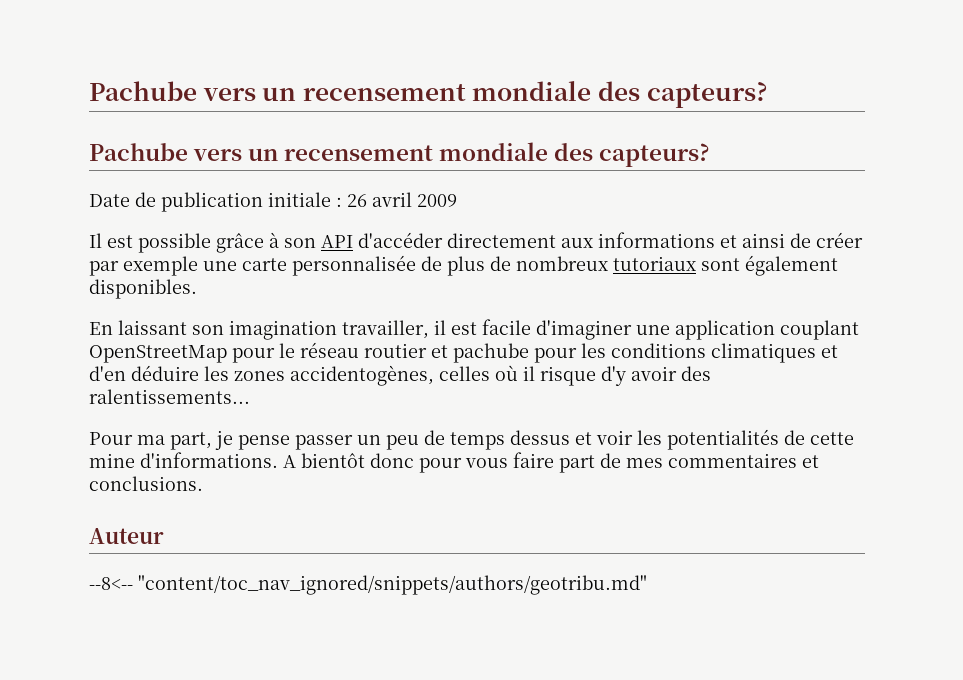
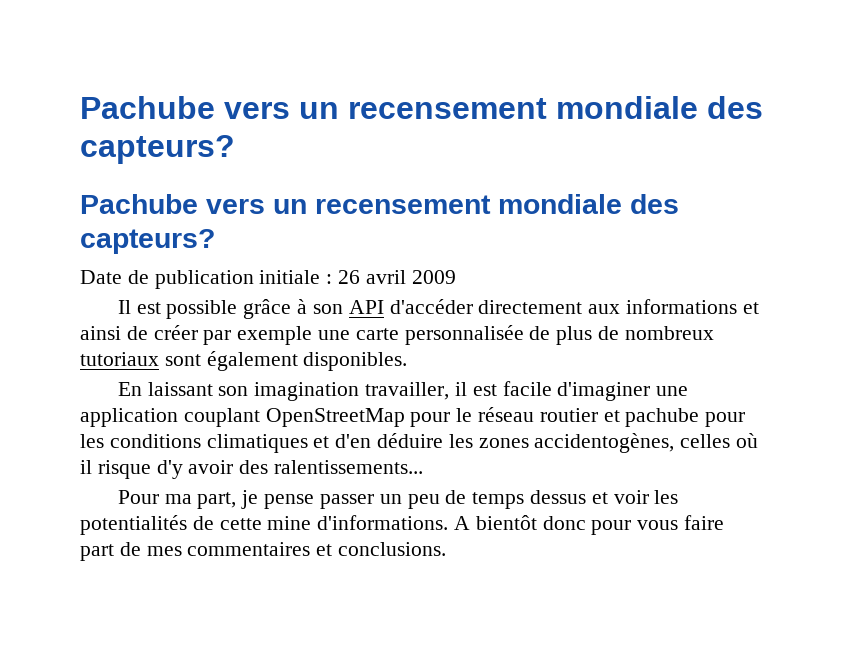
[89,528,164,544] [89,575,647,595] // Auteur // --8<-- "content/toc_nav_ignored/snippets/authors/geotribu.md" -> (447, 549) none

